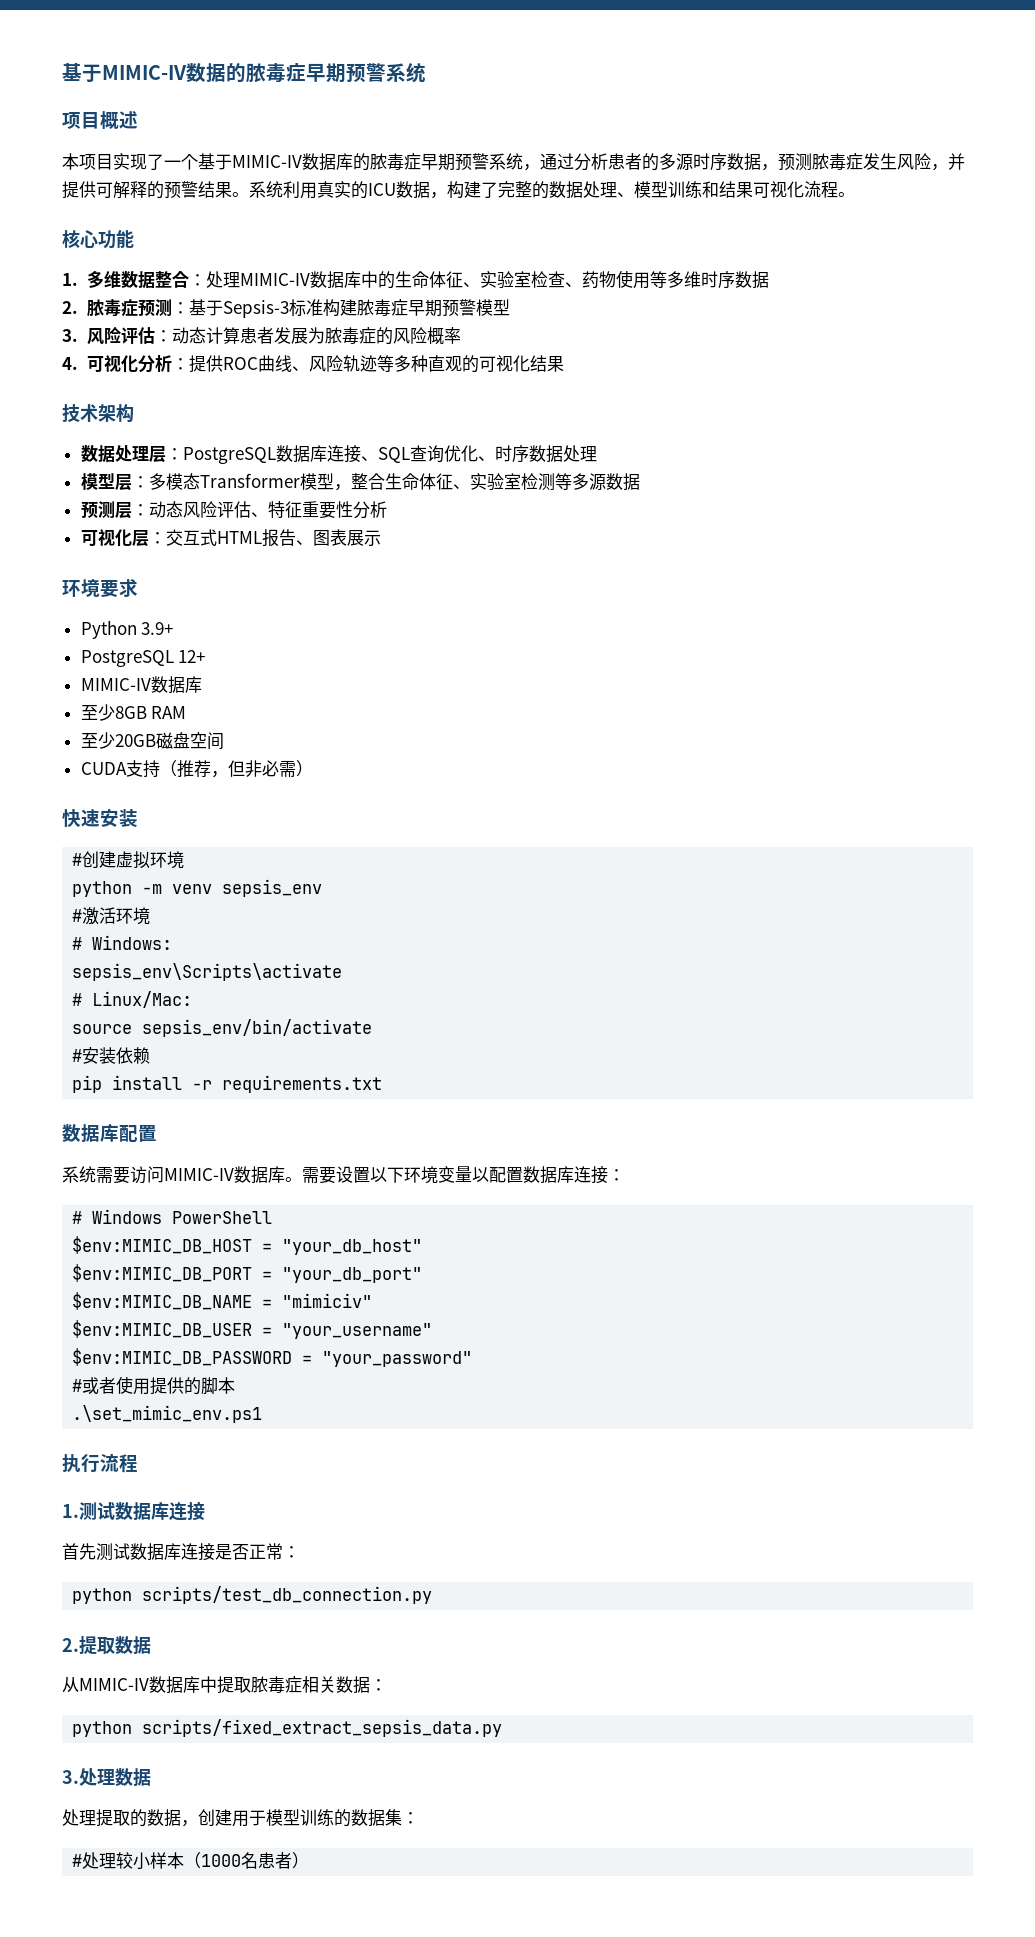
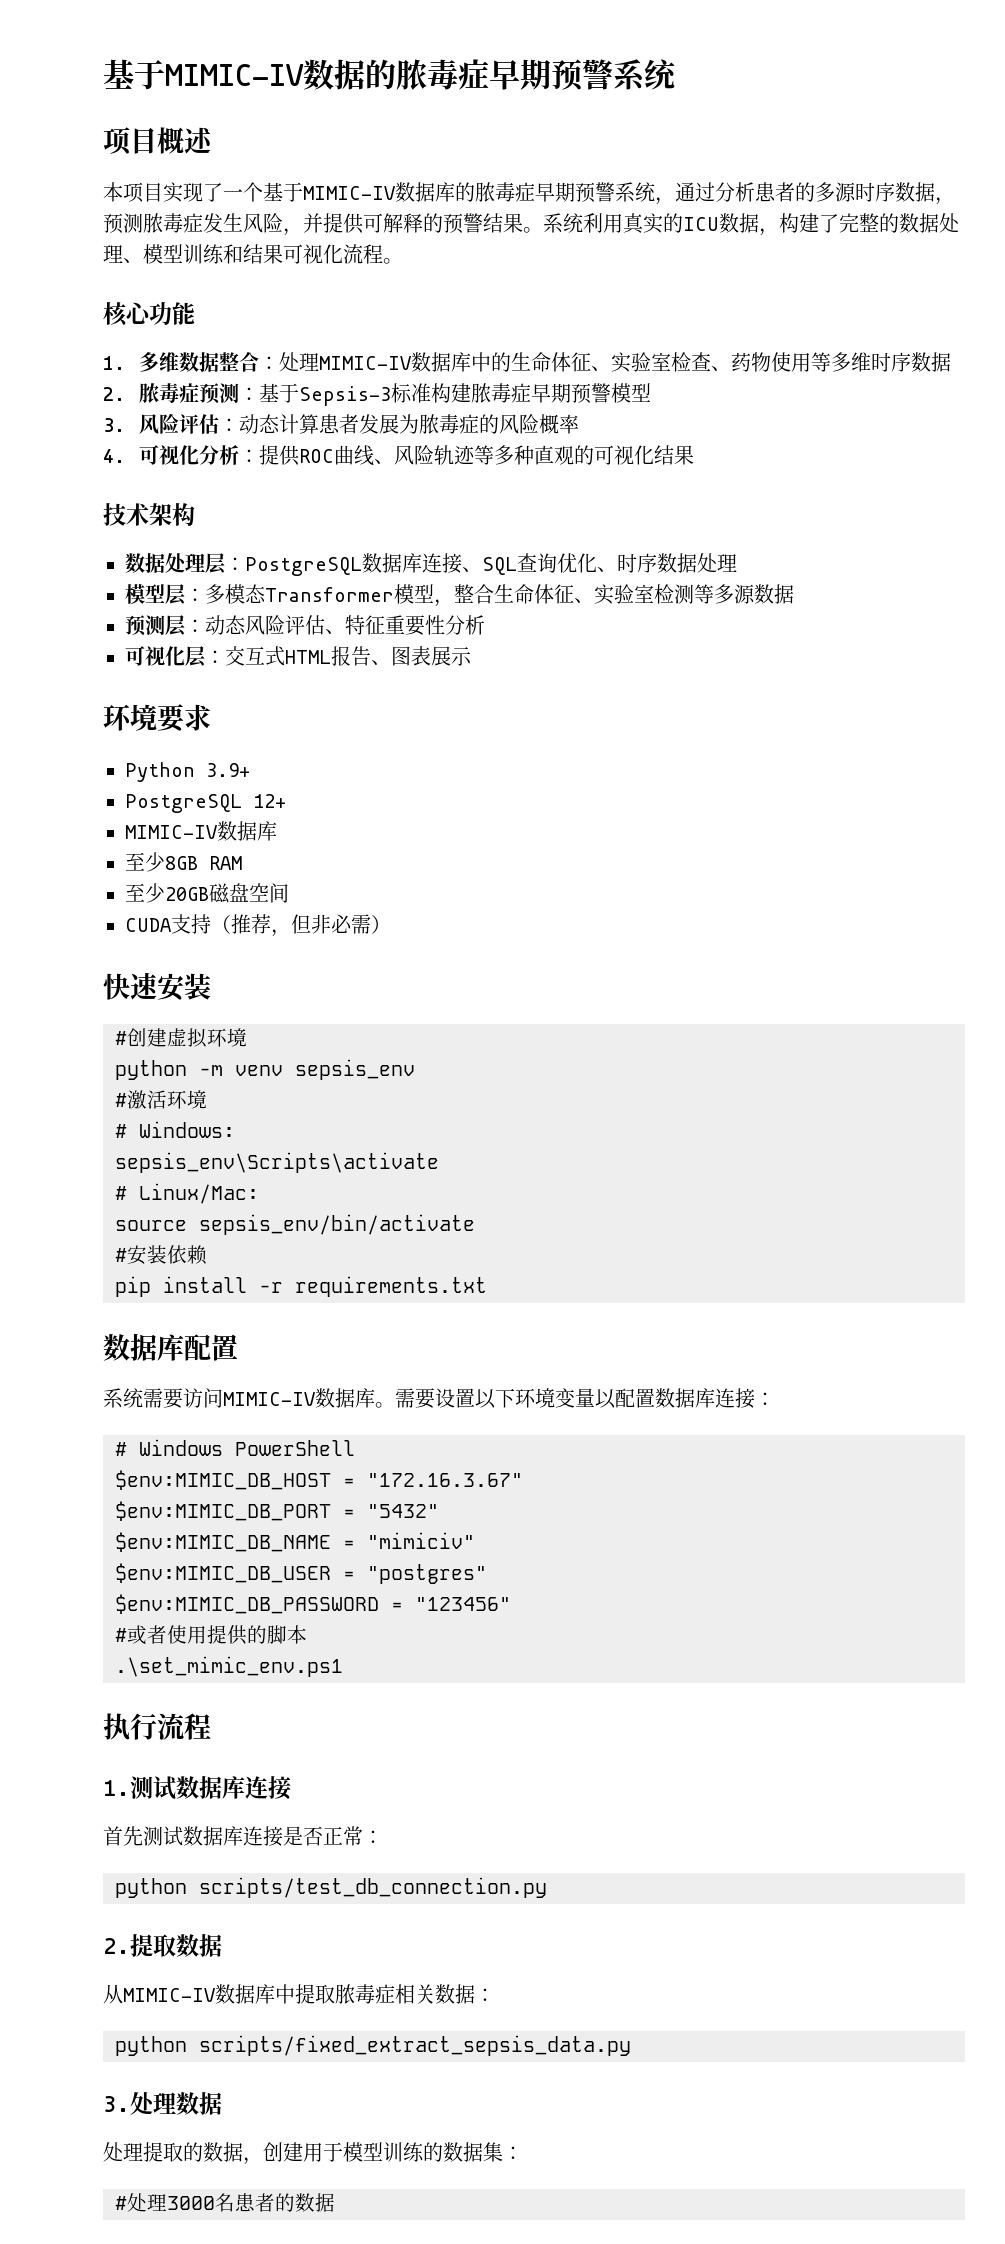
[282,1239,423,1255] "your_db_host" -> [367,1473,523,1487] "172.16.3.67"
[282,1267,423,1283] "your_db_port" -> [367,1504,439,1518] "5432"
[282,1323,433,1339] "your_username" -> [367,1564,487,1584] "postgres"
[322,1351,473,1367] "your_password" -> [415,1597,511,1611] "123456"
[116,1852,310,1870] 较小样本（1000名患者） -> [167,2193,335,2212] 3000名患者的数据

